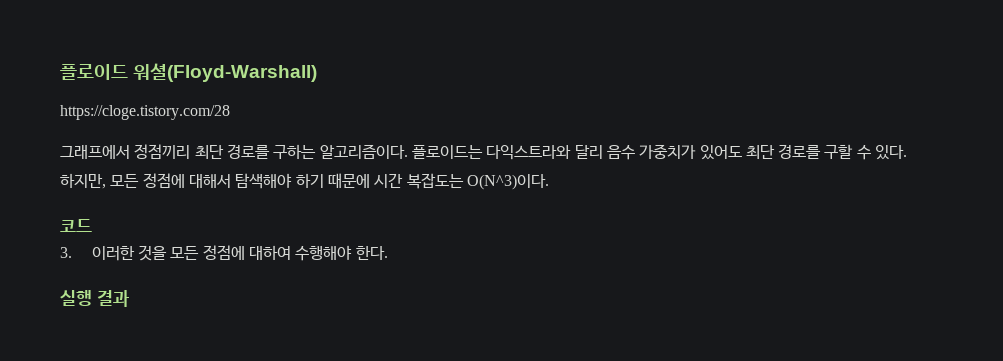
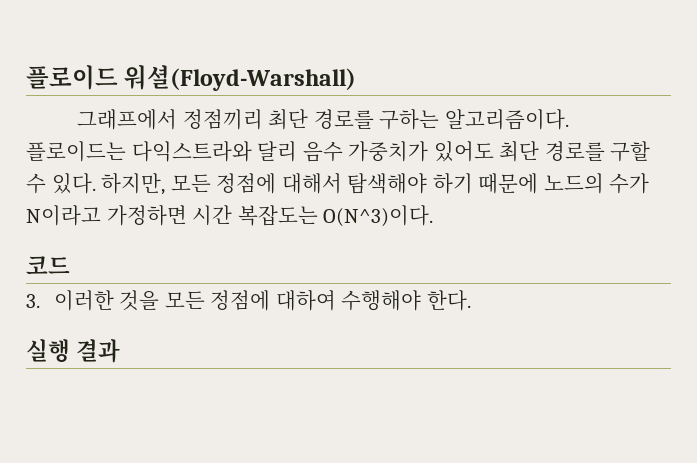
[60,105,230,120] // https://cloge.tistory.com/28 -> (357, 78) none
(370, 180) none -> [543,173,650,194] [26,205,187,226] 노드의 수가 N이라고 가정하면

